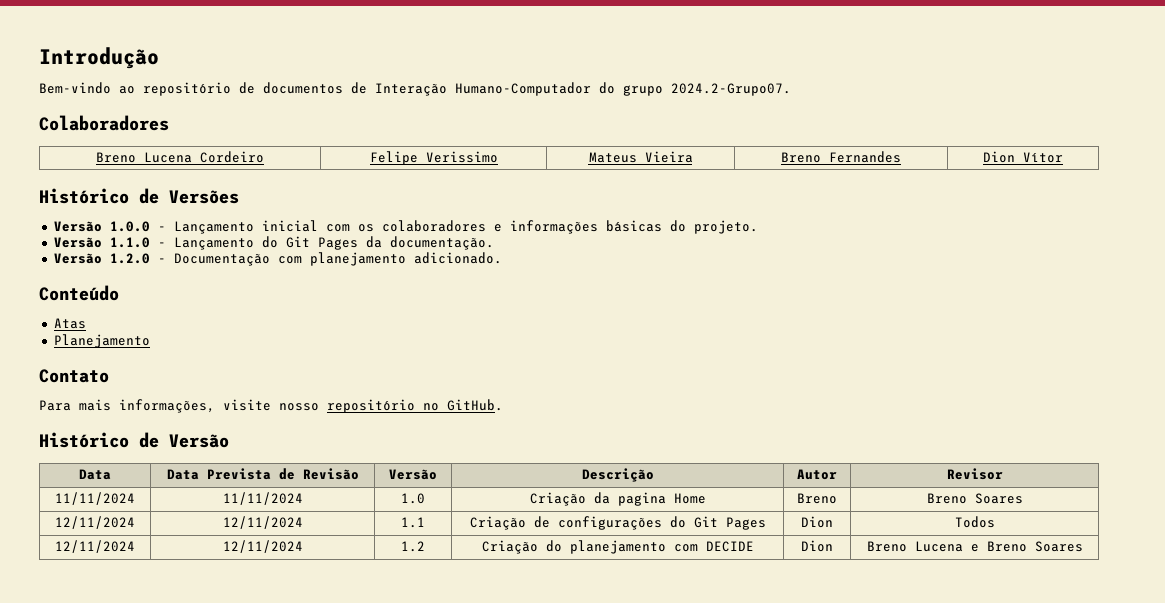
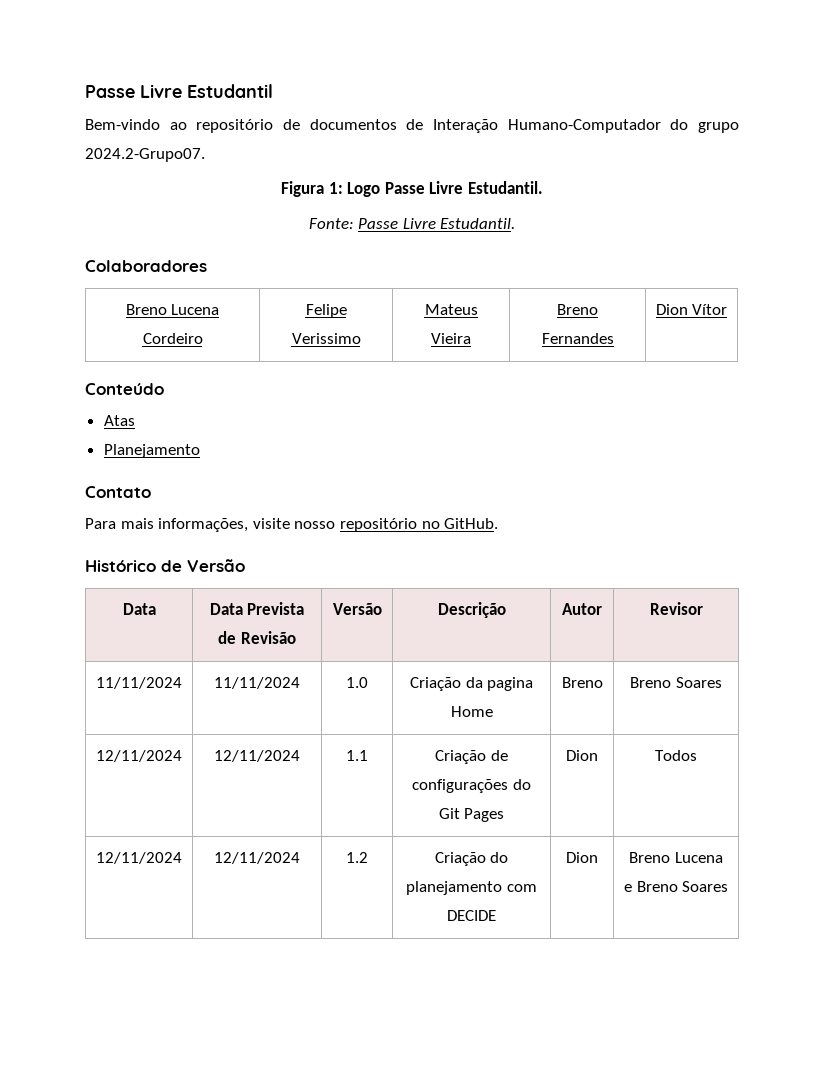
[39,47,159,69] Introdução -> [85,84,273,98] Passe Livre Estudantil
(791, 89) none -> [281,181,543,197] [308,218,516,229] // Figura 1: Logo Passe Livre Estudantil. // Fonte: Passe Livre Estudantil.
[39,188,239,204] [53,220,758,234] [53,236,494,250] [53,252,502,266] // Histórico de Versões // Versão 1.0.0 - Lançamento inicial com os colaboradores e informações básicas do projeto. // Versão 1.1.0 - Lançamento do Git Pages da documentação. // Versão 1.2.0 - Documentação com planejamento adicionado. -> (728, 309) none

